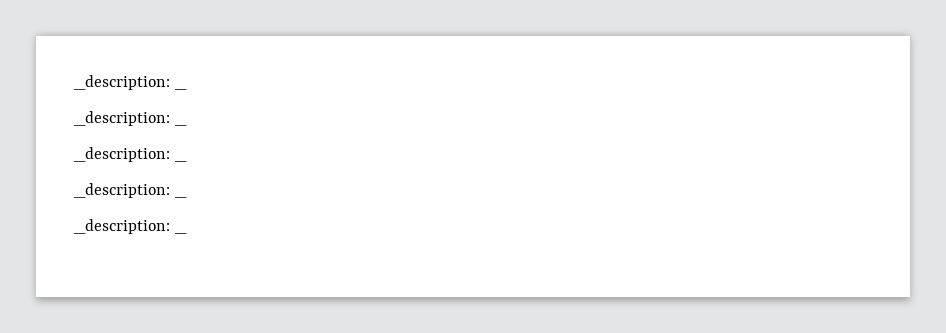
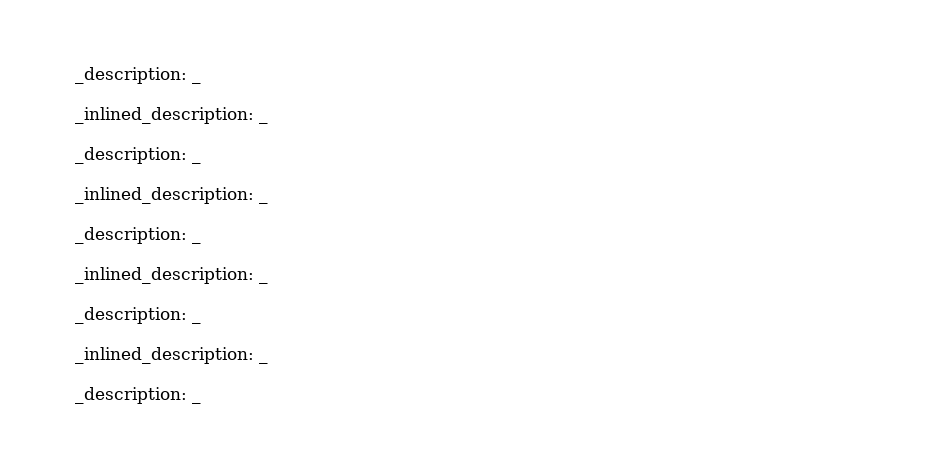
[74,75,187,90] [74,111,187,126] [74,147,187,162] [74,183,187,198] [74,219,187,234] _description: _ // _description: _ // _description: _ // _description: _ // _description: _ -> [75,67,201,84] [75,107,268,124] [75,147,201,164] [75,187,268,204] [75,227,201,244] [75,267,268,284] [75,307,201,324] [75,347,268,364] [75,387,201,404] _description: _ // _inlined_description: _ // _description: _ // _inlined_description: _ // _description: _ // _inlined_description: _ // _description: _ // _inlined_description: _ // _description: _

